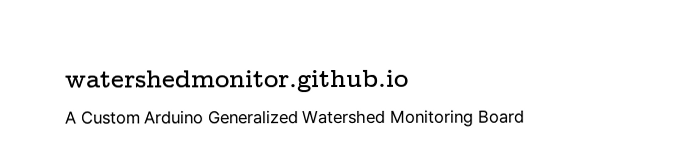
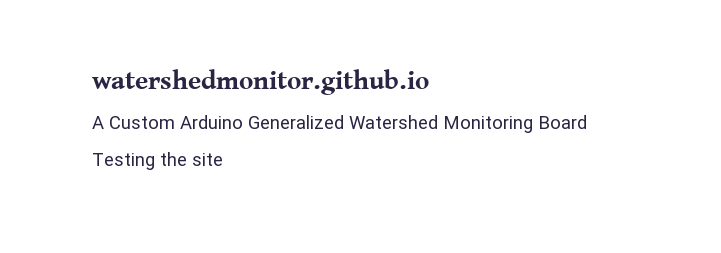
(525, 116) none -> [92,152,223,170] // Testing the site

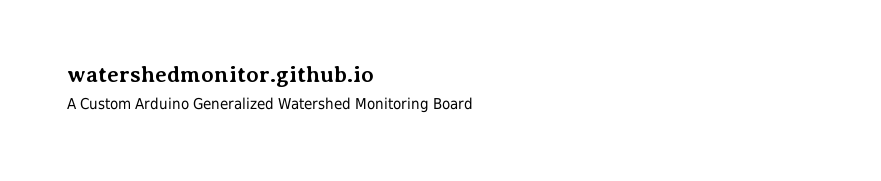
[92,152,223,170] // Testing the site -> (474, 103) none

